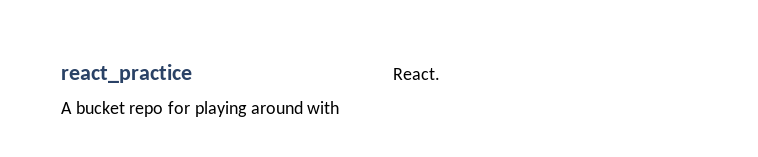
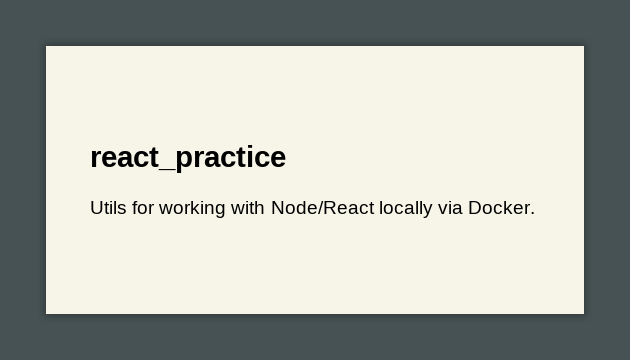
[61,101,340,117] [393,68,440,80] A bucket repo for playing around with React. -> [90,201,535,218] Utils for working with Node/React locally via Docker.

